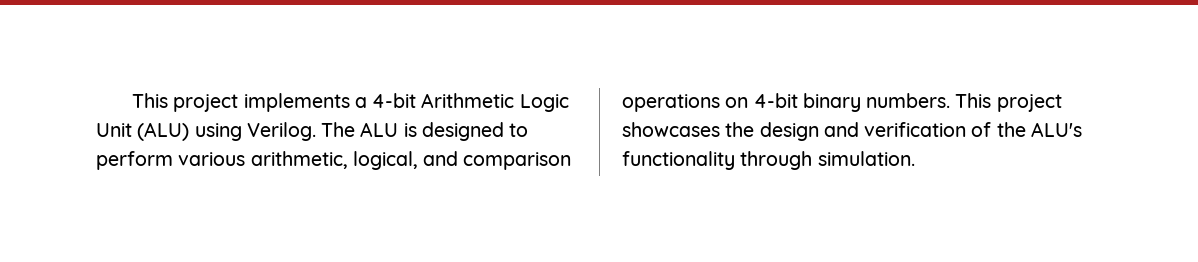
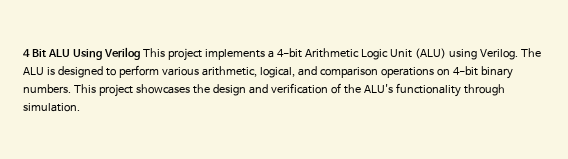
(132, 100) none -> [23,47,140,60] 4 Bit ALU Using Verilog

